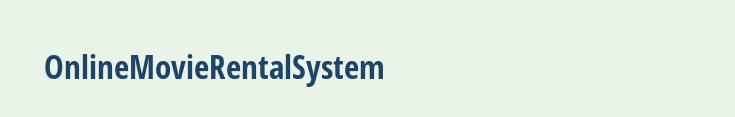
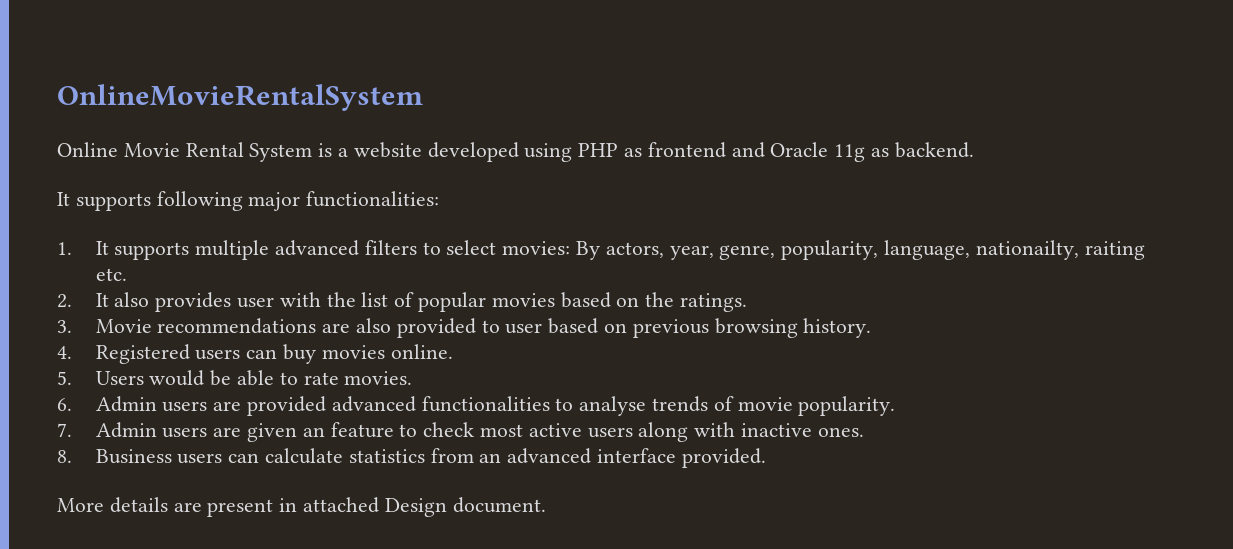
(385, 70) none -> [57,142,974,162] [57,191,440,211] [57,240,1145,260] [95,268,127,281] [57,292,748,312] [57,318,872,338] [57,344,453,364] [57,370,413,386] [57,396,896,416] [57,422,864,442] [57,448,766,468] [57,497,546,517] // Online Movie Rental System is a website developed using PHP as frontend and Oracle 11g as backend. // It supports following major functionalities: // 1. It supports multiple advanced filters to select movies: By actors, year, genre, popularity, language, nationailty, raiting etc. // 2. It also provides user with the list of popular movies based on the ratings. // 3. Movie recommendations are also provided to user based on previous browsing history. // 4. Registered users can buy movies online. // 5. Users would be able to rate movies. // 6. Admin users are provided advanced functionalities to analyse trends of movie popularity. // 7. Admin users are given an feature to check most active users along with inactive ones. // 8. Business users can calculate statistics from an advanced interface provided. // More details are present in attached Design document.

